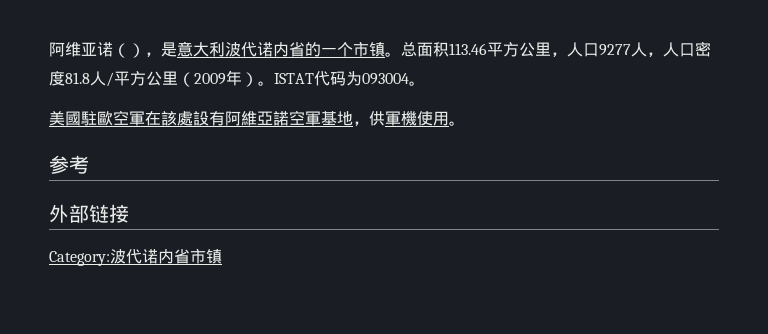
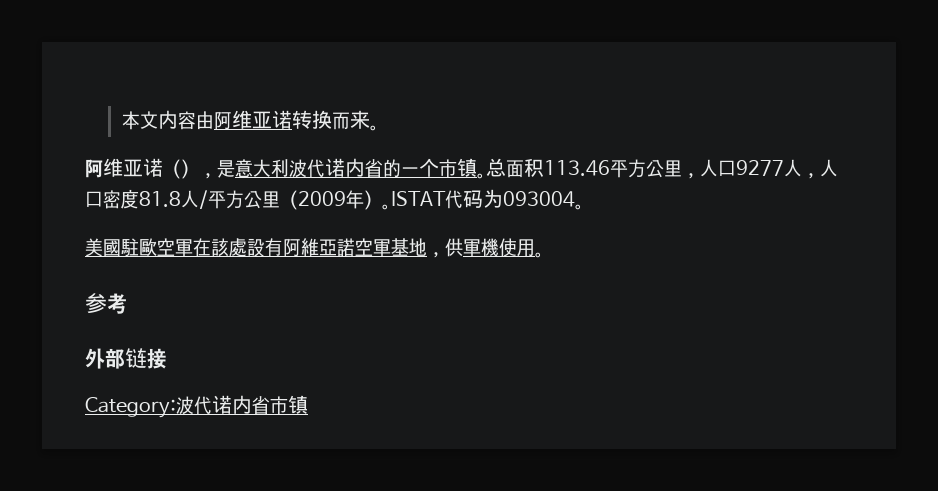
(49, 49) none -> [122,110,380,131] 本文内容由阿维亚诺转换而来。 //

